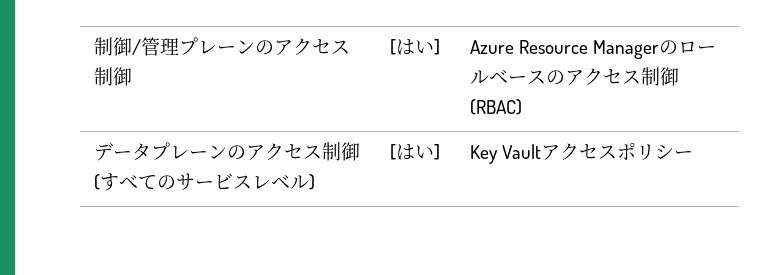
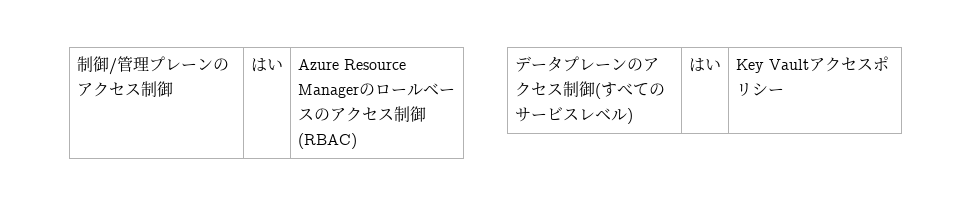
[389,39,440,55] [はい] -> [250,58,283,72] はい
[389,144,440,160] [はい] -> [688,58,721,72] はい

